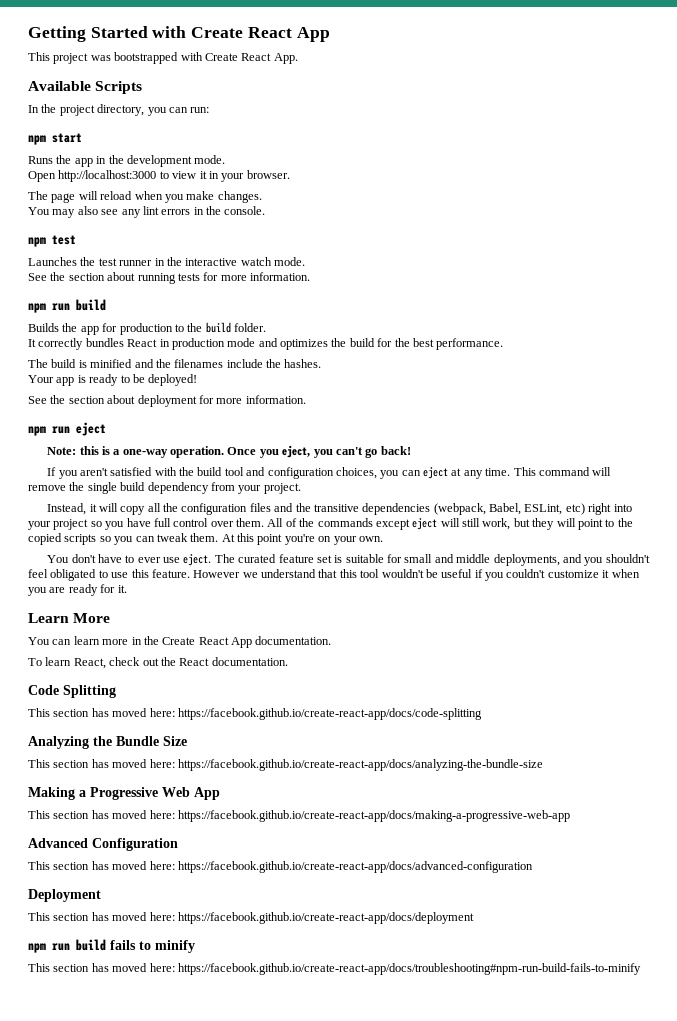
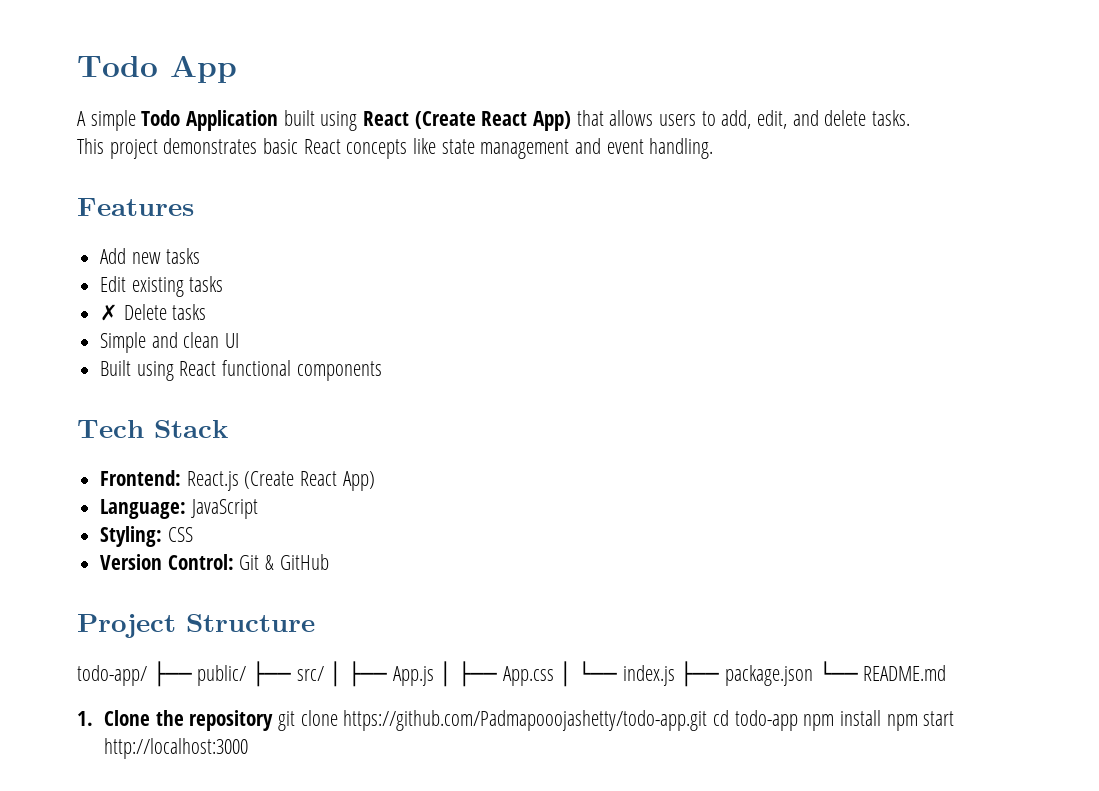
[28,26,330,42] [28,52,298,64] [28,81,143,94] [28,104,210,116] [28,133,82,145] [28,155,226,167] [28,170,290,182] [28,191,262,203] [28,206,266,218] [28,235,76,247] [28,257,305,266] [28,272,310,284] [28,299,106,313] [28,322,266,335] [28,338,504,350] [28,359,322,368] [28,374,198,386] [28,395,306,407] [28,422,106,436] [47,445,411,458] [47,467,612,479] [28,482,301,494] [47,503,632,515] [28,518,633,530] [28,533,383,545] [47,554,650,566] [28,569,640,581] [28,584,127,596] [28,613,111,623] [28,636,332,648] [28,657,288,669] [28,685,116,698] [28,708,482,720] [28,736,187,749] [28,759,543,771] [28,787,220,800] [28,810,570,822] [28,838,178,851] [28,861,533,873] [28,889,101,902] [28,912,474,924] [28,939,195,953] [28,963,641,975] Getting Started with Create React App // This project was bootstrapped with Create React App. // Available Scripts // In the project directory, you can run: // npm start // Runs the app in the development mode. // Open http://localhost:3000 to view it in your browser. // The page will reload when you make changes. // You may also see any lint errors in the console. // npm test // Launches the test runner in the interactive watch mode. // See the section about running tests for more information. // npm run build // Builds the app for production to the build folder. // It correctly bundles React in production mode and optimizes the build for the best performance. // The build is minified and the filenames include the hashes. // Your app is ready to be deployed! // See the section about deployment for more information. // npm run eject // Note: this is a one-way operation. Once you eject, you can't go back! // If you aren't satisfied with the build tool and configuration choices, you can eject at any time. This command will remove the single build dependency from your project. // Instead, it will copy all the configuration files and the transitive dependencies (webpack, Babel, ESLint, etc) right into your project so you have full control over them. All of the commands except eject will still work, but they will point to the copied scripts so you can tweak them. At this point you're on your own. // You don't have to ever use eject. The curated feature set is suitable for small and middle deployments, and you shouldn't feel obligated to use this feature. However we understand that this tool wouldn't be useful if you couldn't customize it when you are ready for it. // Learn More // You can learn more in the Create React App documentation. // To learn React, check out the React documentation. // Code Splitting // This section has moved here: https://facebook.github.io/create-react-app/docs/code-splitting // Analyzing the Bundle Size // This section has moved here: https://facebook.github.io/create-react-app/docs/analyzing-the-bundle-size // Making a Progressive Web App // This section has moved here: https://facebook.github.io/create-react-app/docs/making-a-progressive-web-app // Advanced Configuration // This section has moved here: https://facebook.github.io/create-react-app/docs/advanced-configuration // Deployment // This section has moved here: https://facebook.github.io/create-react-app/docs/deployment // npm run build fails to minify // This section has moved here: https://facebook.github.io/create-react-app/docs/troubleshooting#npm-run-build-fails-to-minify -> [77,56,237,83] [77,110,911,131] [77,138,714,159] [77,198,194,216] [100,248,201,264] [100,276,224,297] [100,304,207,321] [100,332,240,353] [100,360,382,381] [77,420,228,438] [100,470,375,491] [100,499,258,519] [100,526,193,547] [100,554,329,570] [77,614,315,638] [77,661,947,687] [77,710,955,731] [104,738,249,759] Todo App // A simple Todo Application built using React (Create React App) that allows users to add, edit, and delete tasks. // This project demonstrates basic React concepts like state management and event handling. // Features // Add new tasks // Edit existing tasks // ✗ Delete tasks // Simple and clean UI // Built using React functional components // Tech Stack // Frontend: React.js (Create React App) // Language: JavaScript // Styling: CSS // Version Control: Git & GitHub // Project Structure // todo-app/ ├── public/ ├── src/ │ ├── App.js │ ├── App.css │ └── index.js ├── package.json └── README.md // 1. Clone the repository git clone https://github.com/Padmapooojashetty/todo-app.git cd todo-app npm install npm start http://localhost:3000

